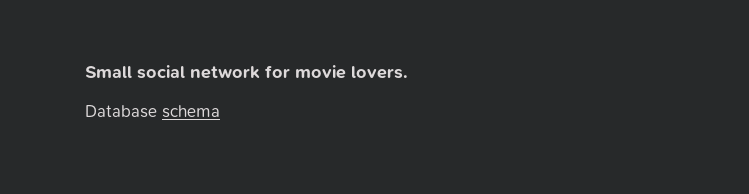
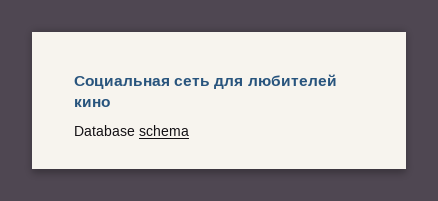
[85,65,408,79] Small social network for movie lovers. -> [74,74,337,89] [74,99,110,107] Социальная сеть для любителей кино

